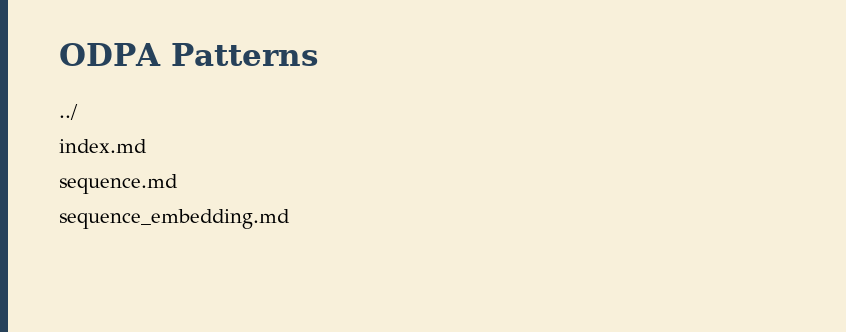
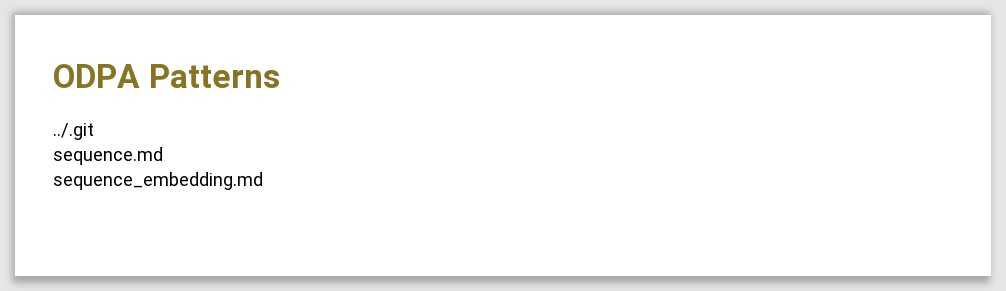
[59,104,78,120] [59,139,147,153] ../ // index.md -> [53,123,94,140] ../.git

